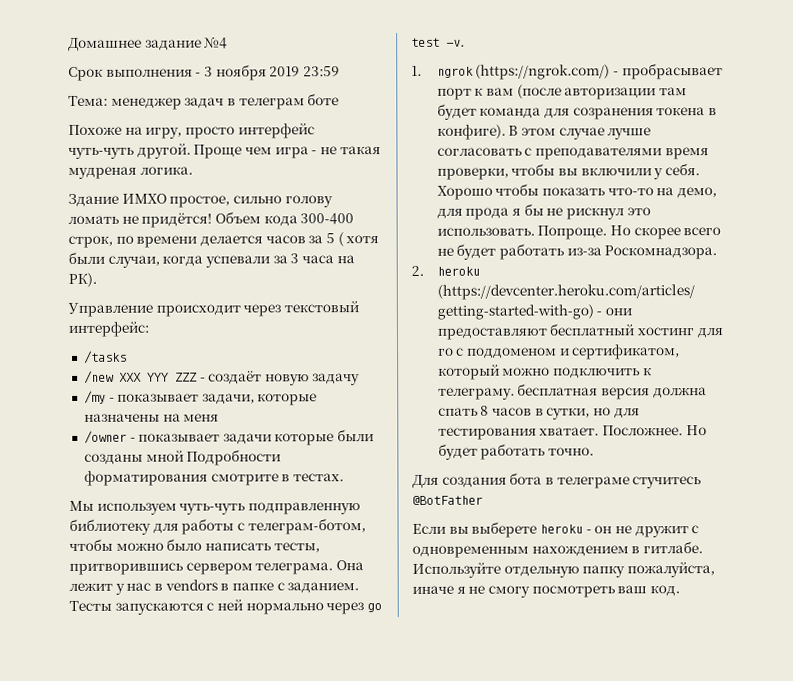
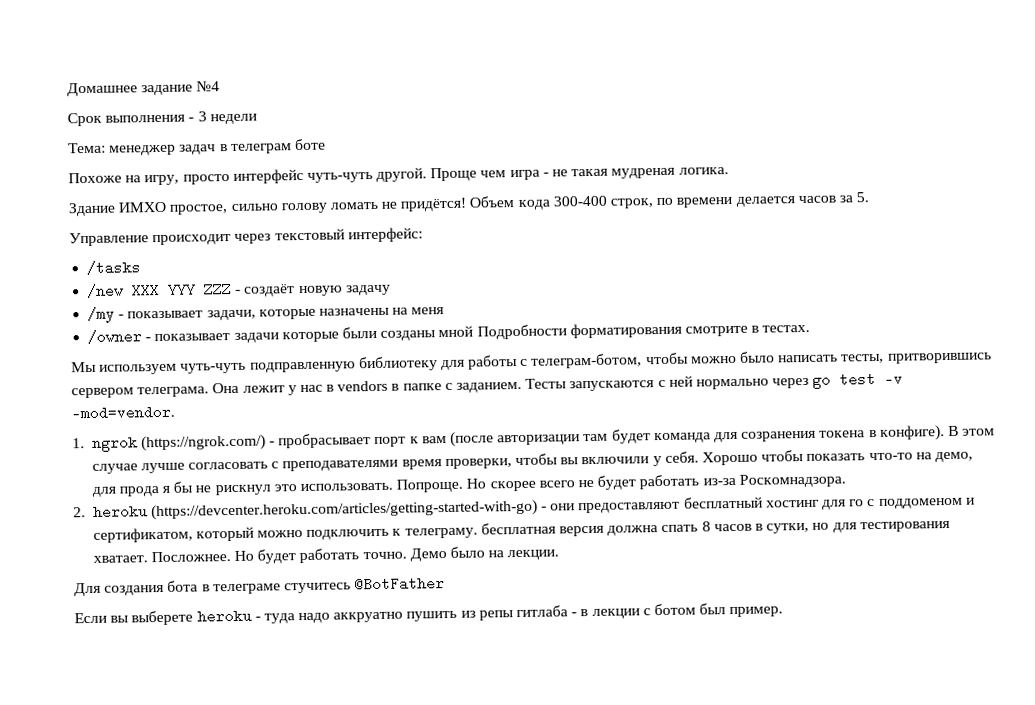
[215,64,340,81] ноября 2019 23:59 -> [209,113,257,125] недели
[325,232,380,247] [68,251,355,268] [68,272,97,287] 5 ( хотя были случаи, когда успевали за 3 часа на РК). -> [856,192,870,203] 5.
[446,39,465,47] -v. -> [884,371,904,386] [71,404,175,421] -v -mod=vendor.
(595, 451) none -> [409,546,560,562] Демо было на лекции.
[594,525,700,538] [412,541,703,558] [412,562,715,578] [412,585,680,598] он не дружит с одновременным нахождением в гитлабе. Используйте отдельную папку пожалуйста, иначе я не смогу посмотреть ваш код. -> [263,603,784,624] туда надо аккруатно пушить из репы гитлаба - в лекции с ботом был пример.

